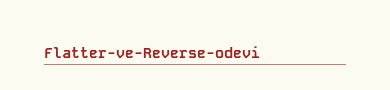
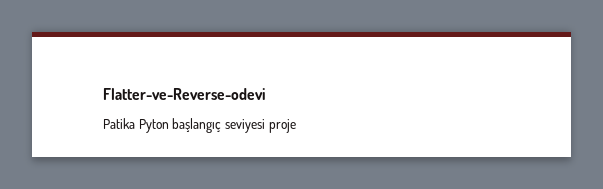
(260, 52) none -> [103,118,296,133] // Patika Pyton başlangıç seviyesi proje

